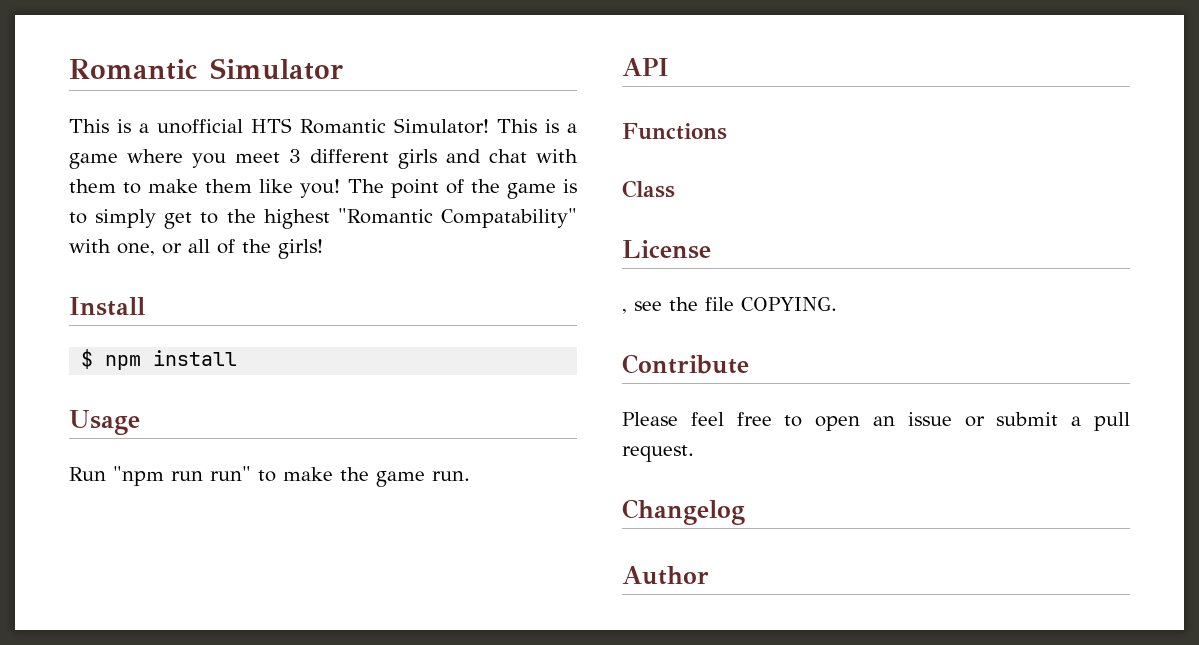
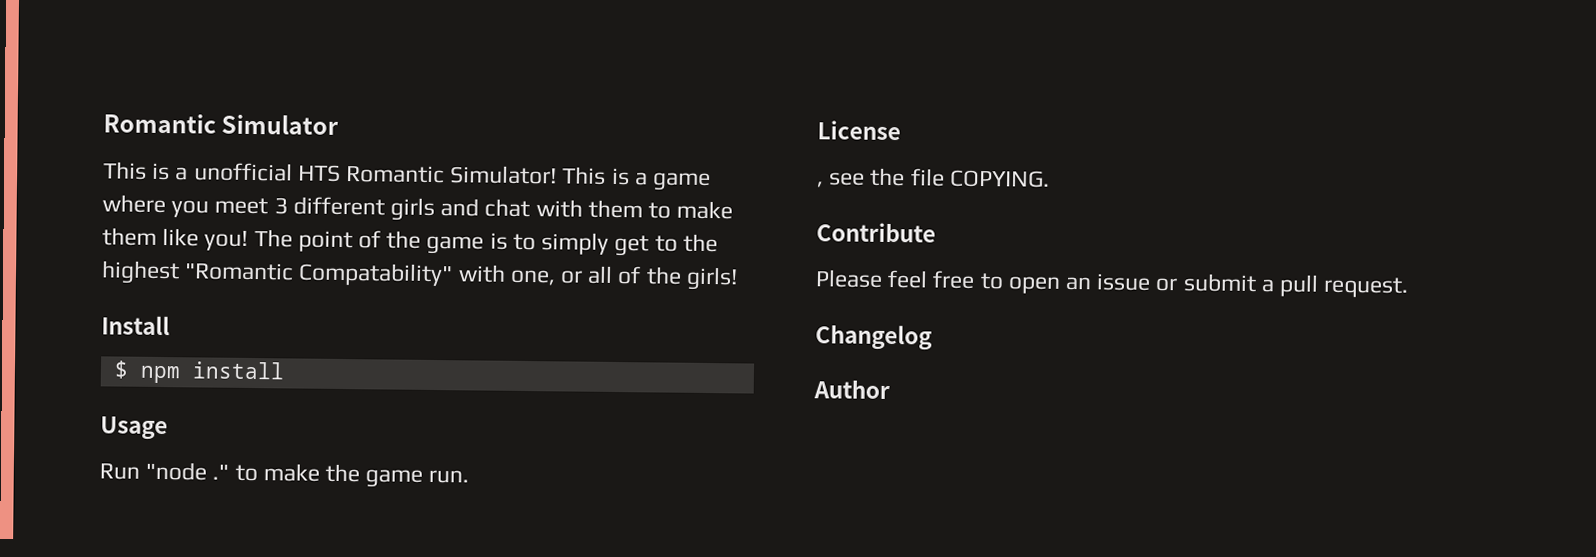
[113,466,251,486] "npm run run" -> [145,461,230,481] "node ."
[622,58,669,76] [622,123,727,140] [622,180,675,198] // API // Functions // Class -> (470, 476) none

